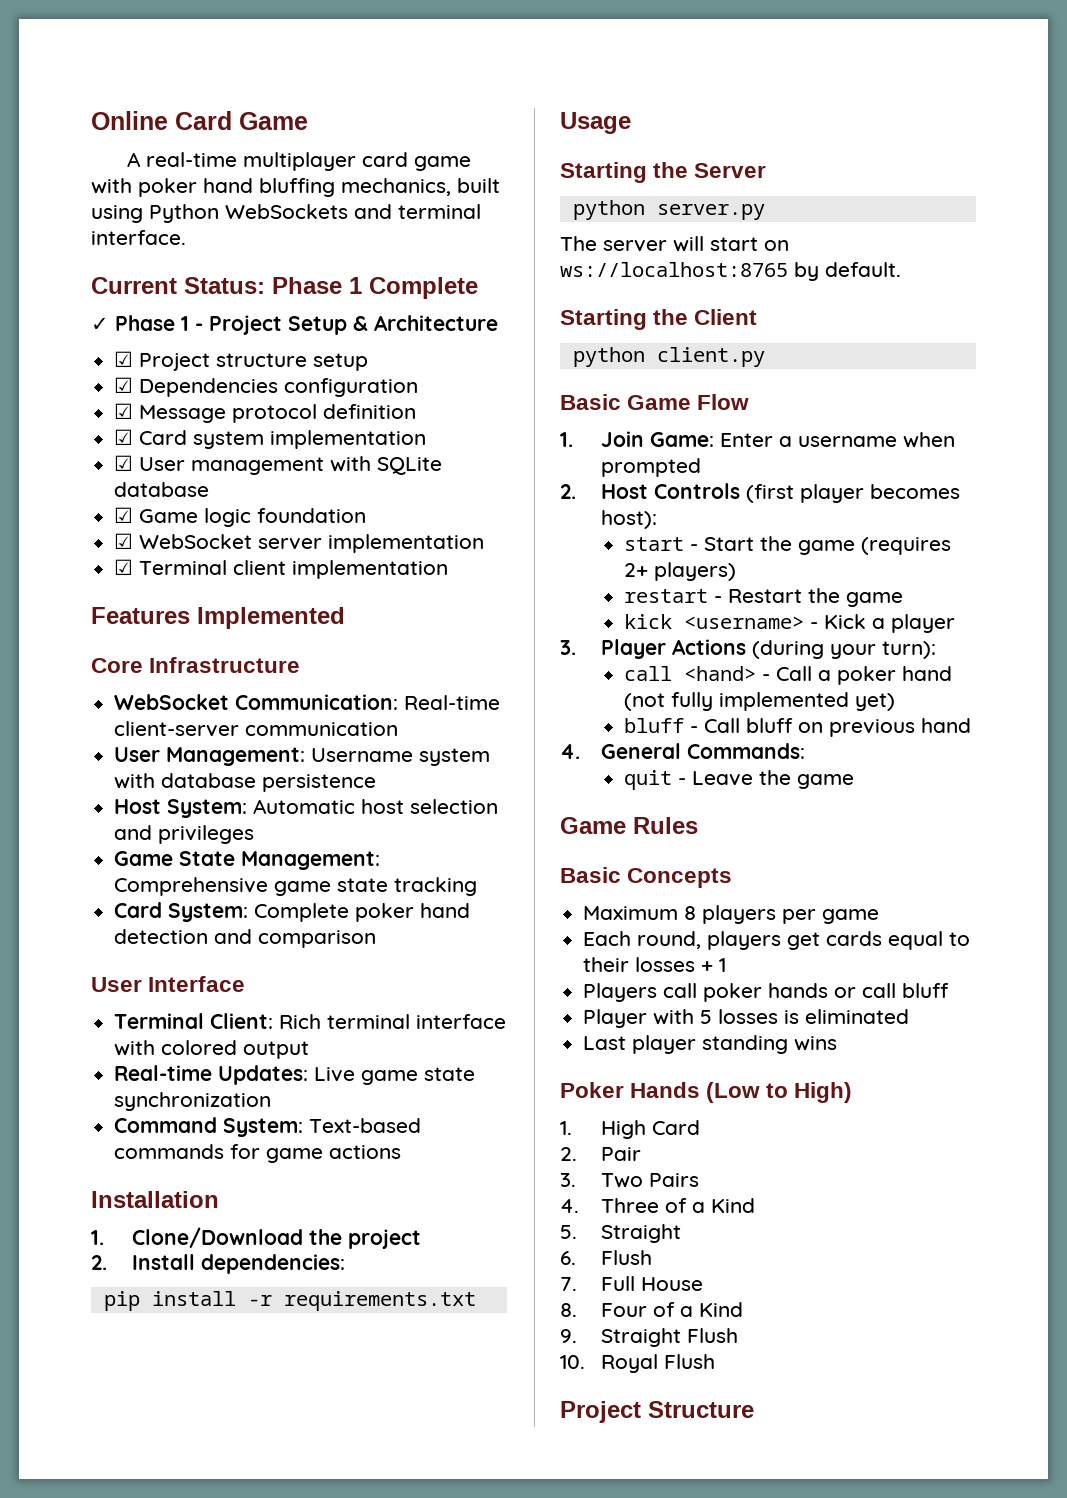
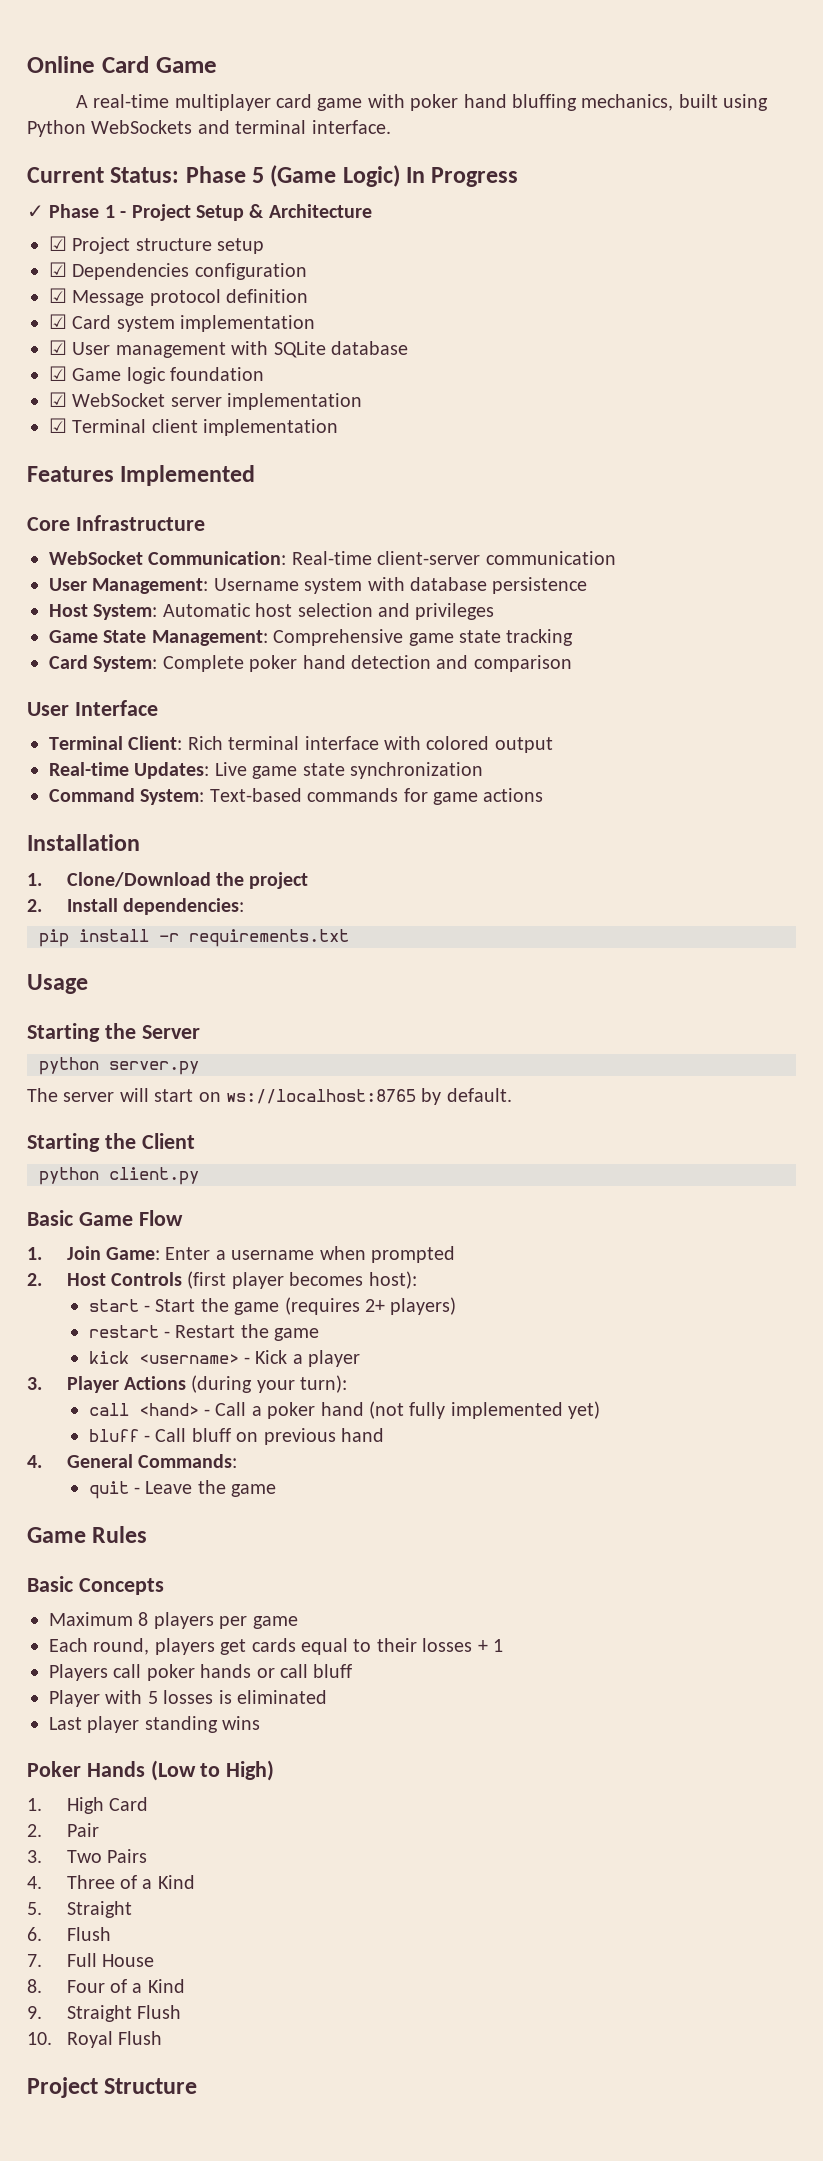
[349,277,478,299] 1 Complete -> [252,165,519,187] 5 (Game Logic) In Progress

